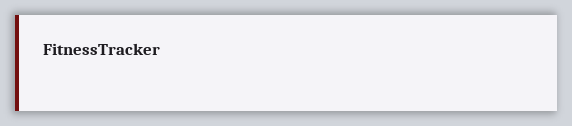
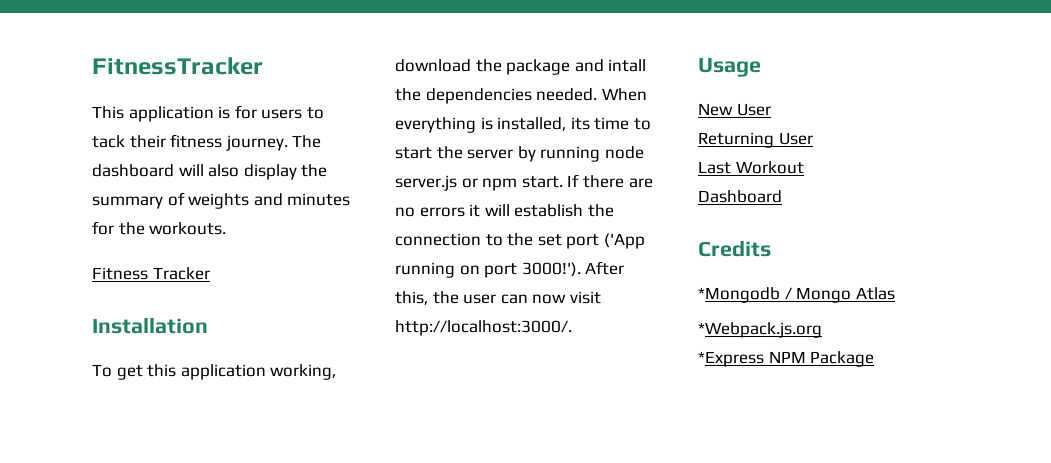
(160, 49) none -> [92,105,324,122] [92,134,322,151] [92,164,328,180] [92,192,351,209] [92,221,227,235] [92,267,210,280] [92,317,208,334] [92,364,337,380] [395,59,647,75] [395,88,647,104] [395,117,651,133] [395,146,644,162] [395,174,653,191] [395,204,614,217] [395,233,645,249] [395,261,625,278] [395,291,601,305] [395,320,572,336] [698,58,761,77] [698,103,771,116] [698,132,813,148] [698,161,804,174] [698,190,782,203] [698,240,771,257] [698,287,895,303] [698,322,822,338] [698,351,875,367] // This application is for users to tack their fitness journey. The dashboard will also display the summary of weights and minutes for the workouts. // Fitness Tracker // Installation // To get this application working, download the package and intall the dependencies needed. When everything is installed, its time to start the server by running node server.js or npm start. If there are no errors it will establish the connection to the set port ('App running on port 3000!'). After this, the user can now visit http://localhost:3000/. // Usage // New User // Returning User // Last Workout // Dashboard // Credits // *Mongodb / Mongo Atlas // *Webpack.js.org // *Express NPM Package

